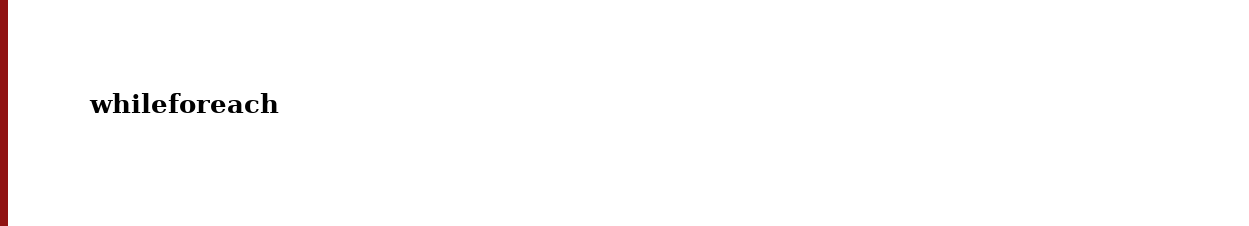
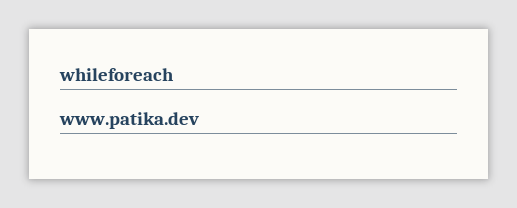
(279, 103) none -> [59,112,199,129] // www.patika.dev

